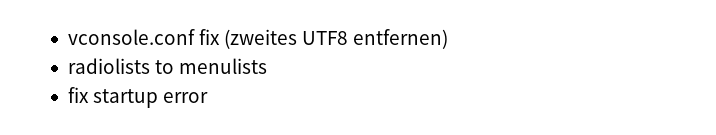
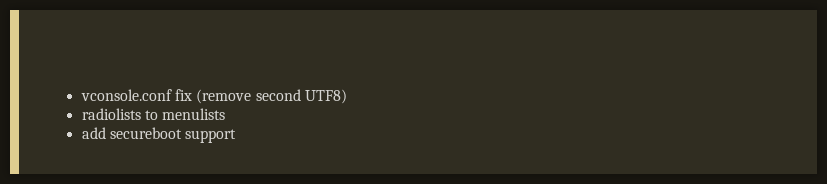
[224,29,449,49] (zweites UTF8 entfernen) -> [196,89,347,104] (remove second UTF8)
[67,87,209,108] fix startup error -> [81,127,237,143] add secureboot support

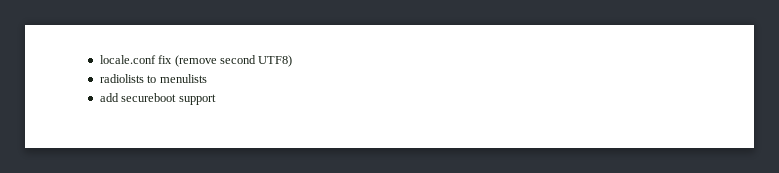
[80,89,172,101] vconsole.conf -> [99,55,156,64] locale.conf

